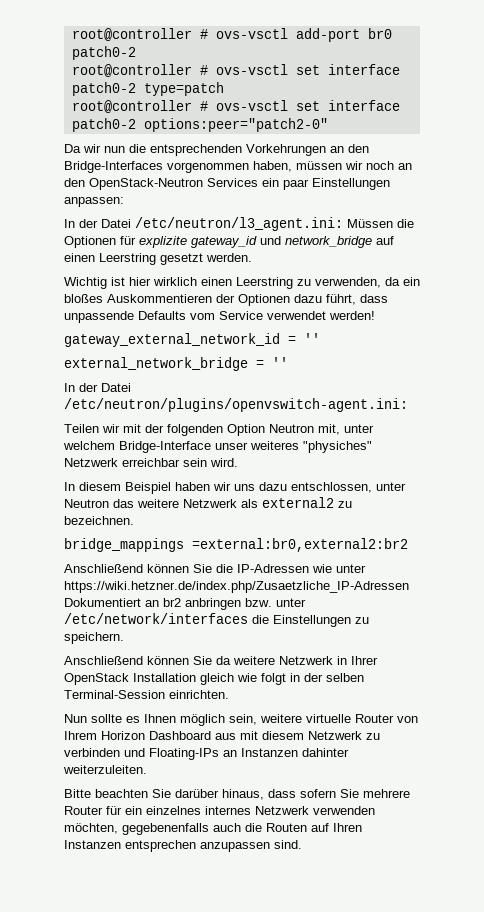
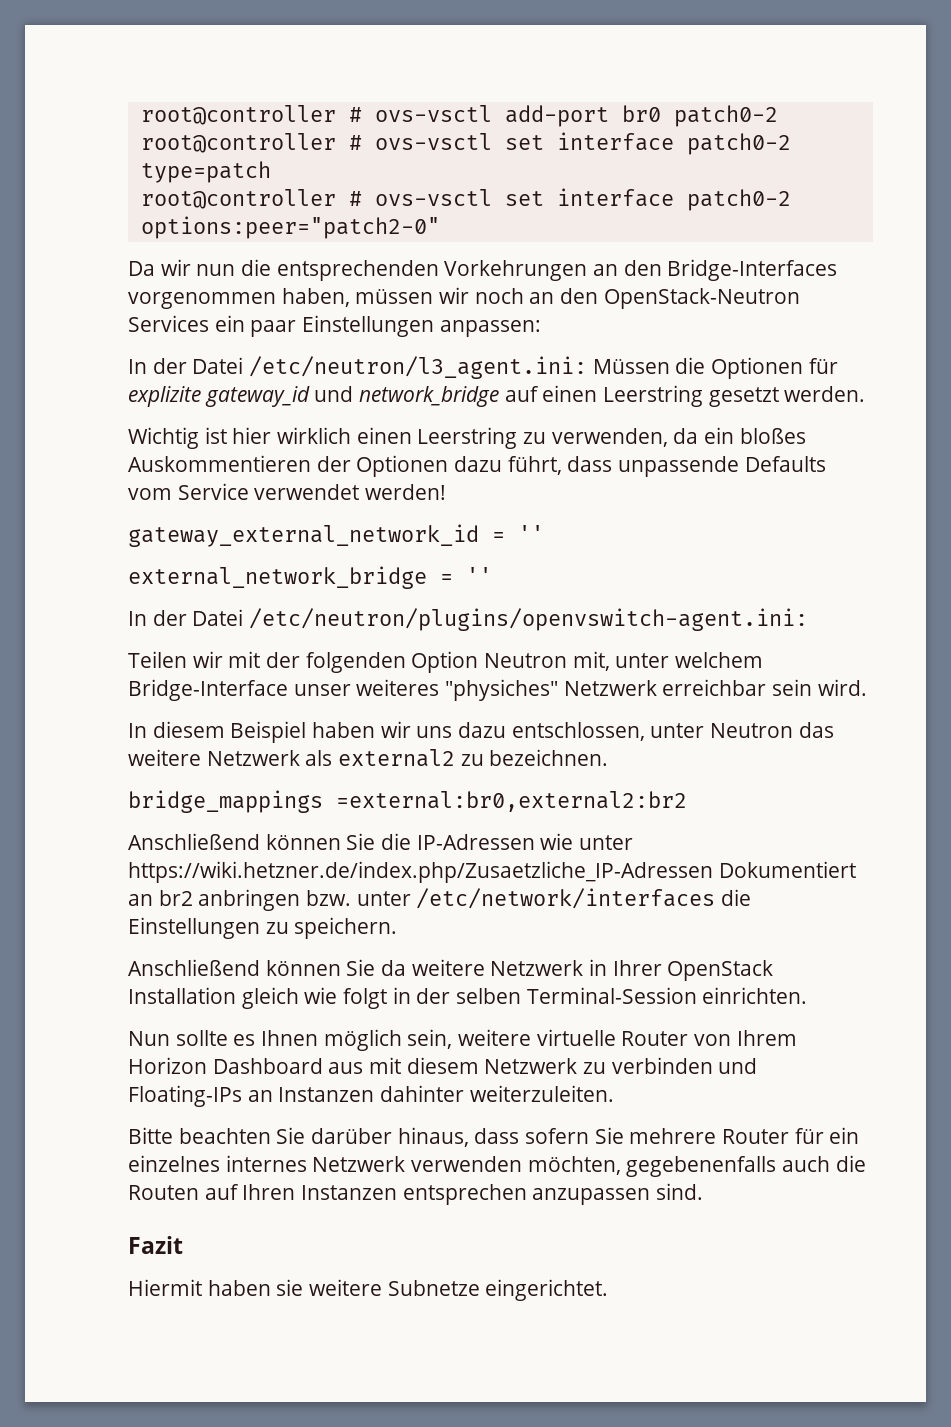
(302, 844) none -> [128,1236,183,1254] [128,1279,609,1301] // Fazit // Hiermit haben sie weitere Subnetze eingerichtet.

